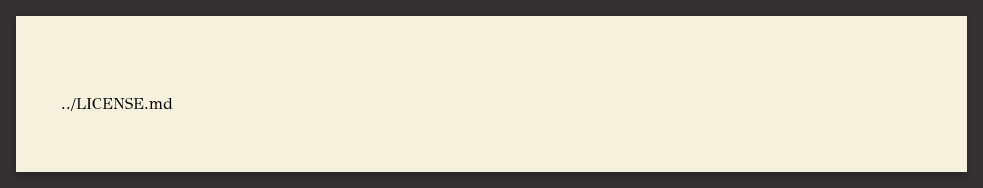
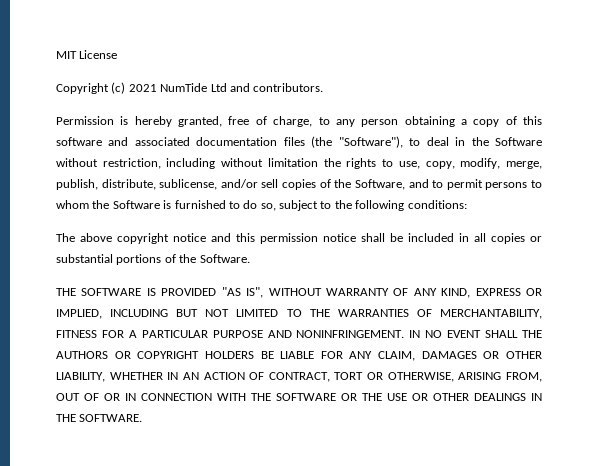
[61,97,173,111] ../LICENSE.md -> [56,50,118,59] [56,82,324,94] [56,116,542,127] [56,136,542,148] [56,158,543,169] [56,179,543,190] [56,200,467,211] [56,233,542,244] [56,254,250,265] [56,287,543,298] [56,309,542,319] [56,330,543,338] [56,351,542,361] [56,372,542,382] [56,393,542,401] [56,414,143,422] MIT License // Copyright (c) 2021 NumTide Ltd and contributors. // Permission is hereby granted, free of charge, to any person obtaining a copy of this software and associated documentation files (the "Software"), to deal in the Software without restriction, including without limitation the rights to use, copy, modify, merge, publish, distribute, sublicense, and/or sell copies of the Software, and to permit persons to whom the Software is furnished to do so, subject to the following conditions: // The above copyright notice and this permission notice shall be included in all copies or substantial portions of the Software. // THE SOFTWARE IS PROVIDED "AS IS", WITHOUT WARRANTY OF ANY KIND, EXPRESS OR IMPLIED, INCLUDING BUT NOT LIMITED TO THE WARRANTIES OF MERCHANTABILITY, FITNESS FOR A PARTICULAR PURPOSE AND NONINFRINGEMENT. IN NO EVENT SHALL THE AUTHORS OR COPYRIGHT HOLDERS BE LIABLE FOR ANY CLAIM, DAMAGES OR OTHER LIABILITY, WHETHER IN AN ACTION OF CONTRACT, TORT OR OTHERWISE, ARISING FROM, OUT OF OR IN CONNECTION WITH THE SOFTWARE OR THE USE OR OTHER DEALINGS IN THE SOFTWARE.

